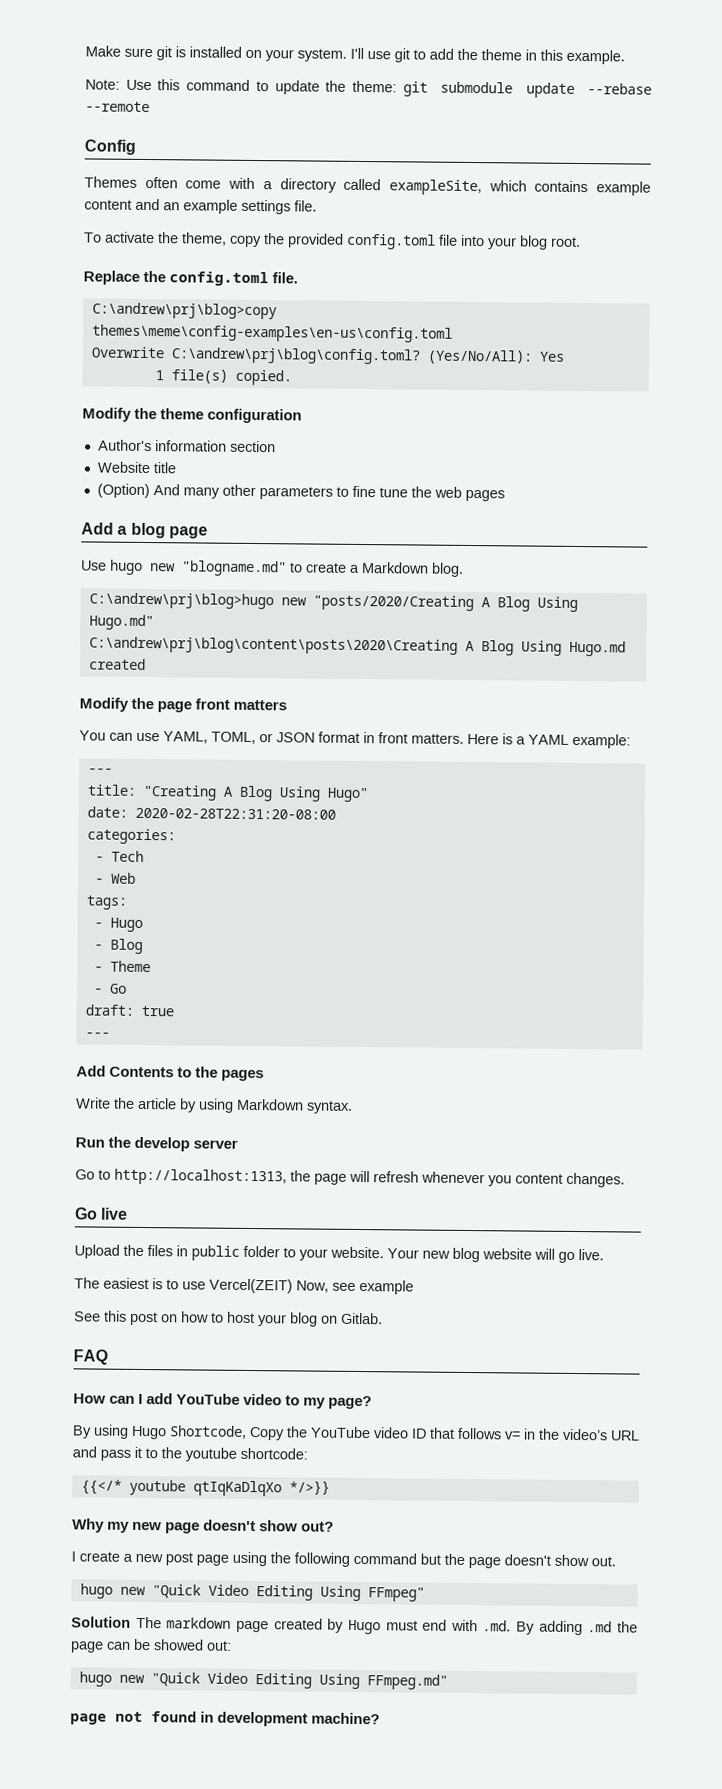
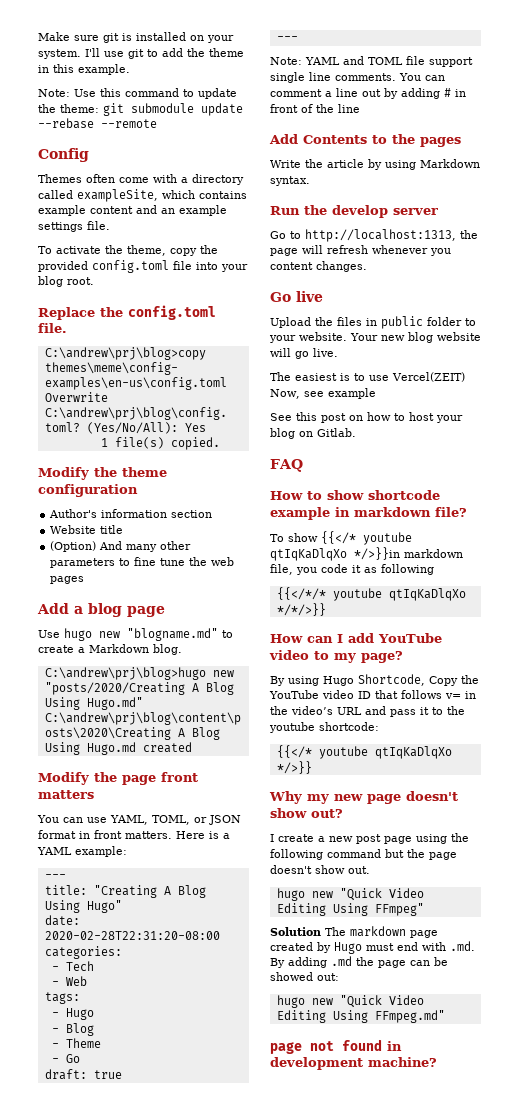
(110, 1035) none -> [270,56,473,67] [270,72,445,83] [270,88,466,99] [270,104,360,113] // Note: YAML and TOML file support single line comments. You can comment a line out by adding # in front of the line
(108, 1357) none -> [270,490,440,500] [270,507,467,520] [270,531,412,545] [270,547,463,561] [270,564,434,575] [276,587,466,601] [276,603,326,616] // How to show shortcode example in markdown file? // To show {{</* youtube qtIqKaDlqXo */>}}in markdown file, you code it as following // {{</*/* youtube qtIqKaDlqXo */*/>}}

